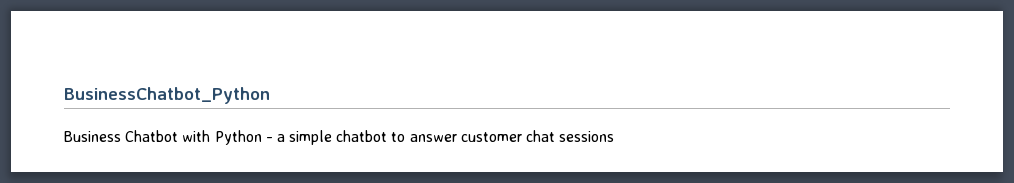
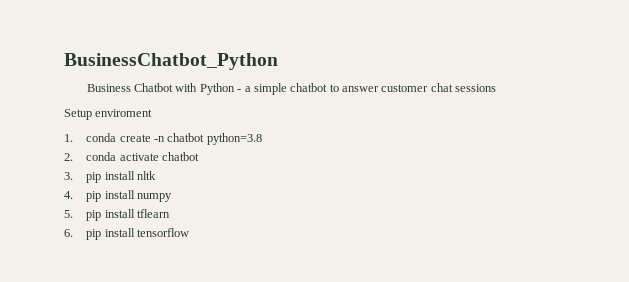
(615, 136) none -> [64,109,153,120] [64,133,262,145] [64,152,199,161] [64,171,156,183] [64,190,172,202] [64,209,170,221] [64,228,189,240] // Setup enviroment // 1. conda create -n chatbot python=3.8 // 2. conda activate chatbot // 3. pip install nltk // 4. pip install numpy // 5. pip install tflearn // 6. pip install tensorflow

